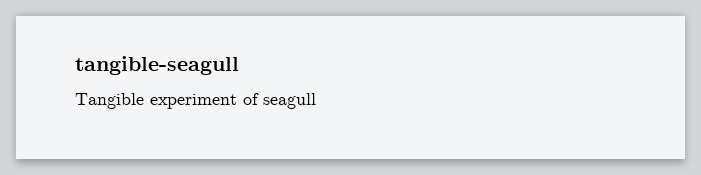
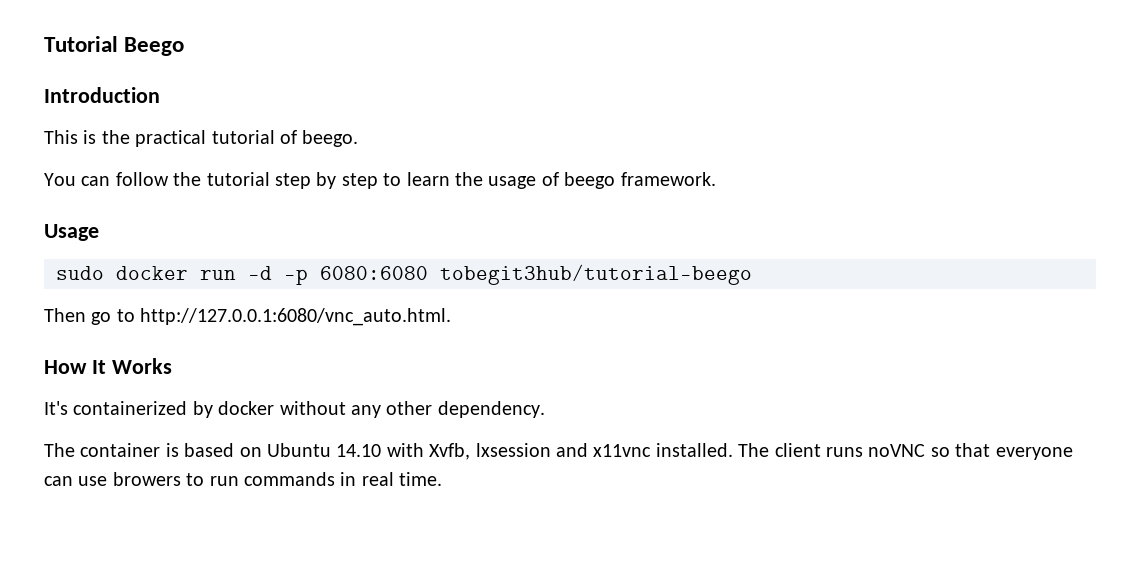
[75,56,239,75] [75,93,316,109] tangible-seagull // Tangible experiment of seagull -> [44,36,185,56] [44,87,160,103] [44,130,359,147] [44,172,716,189] [44,224,99,241] [56,264,752,285] [44,308,452,326] [44,358,172,374] [44,401,545,418] [44,443,1073,460] [44,472,443,486] Tutorial Beego // Introduction // This is the practical tutorial of beego. // You can follow the tutorial step by step to learn the usage of beego framework. // Usage // sudo docker run -d -p 6080:6080 tobegit3hub/tutorial-beego // Then go to http://127.0.0.1:6080/vnc_auto.html. // How It Works // It's containerized by docker without any other dependency. // The container is based on Ubuntu 14.10 with Xvfb, lxsession and x11vnc installed. The client runs noVNC so that everyone can use browers to run commands in real time.

